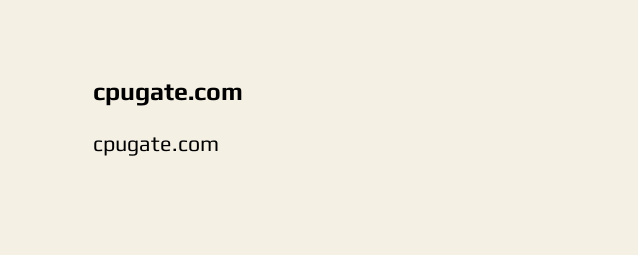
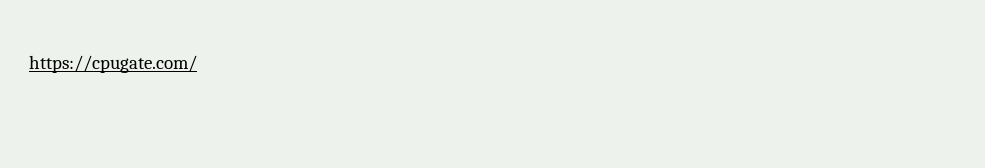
[93,84,243,106] [93,137,219,156] cpugate.com // cpugate.com -> [29,55,197,73] https://cpugate.com/

